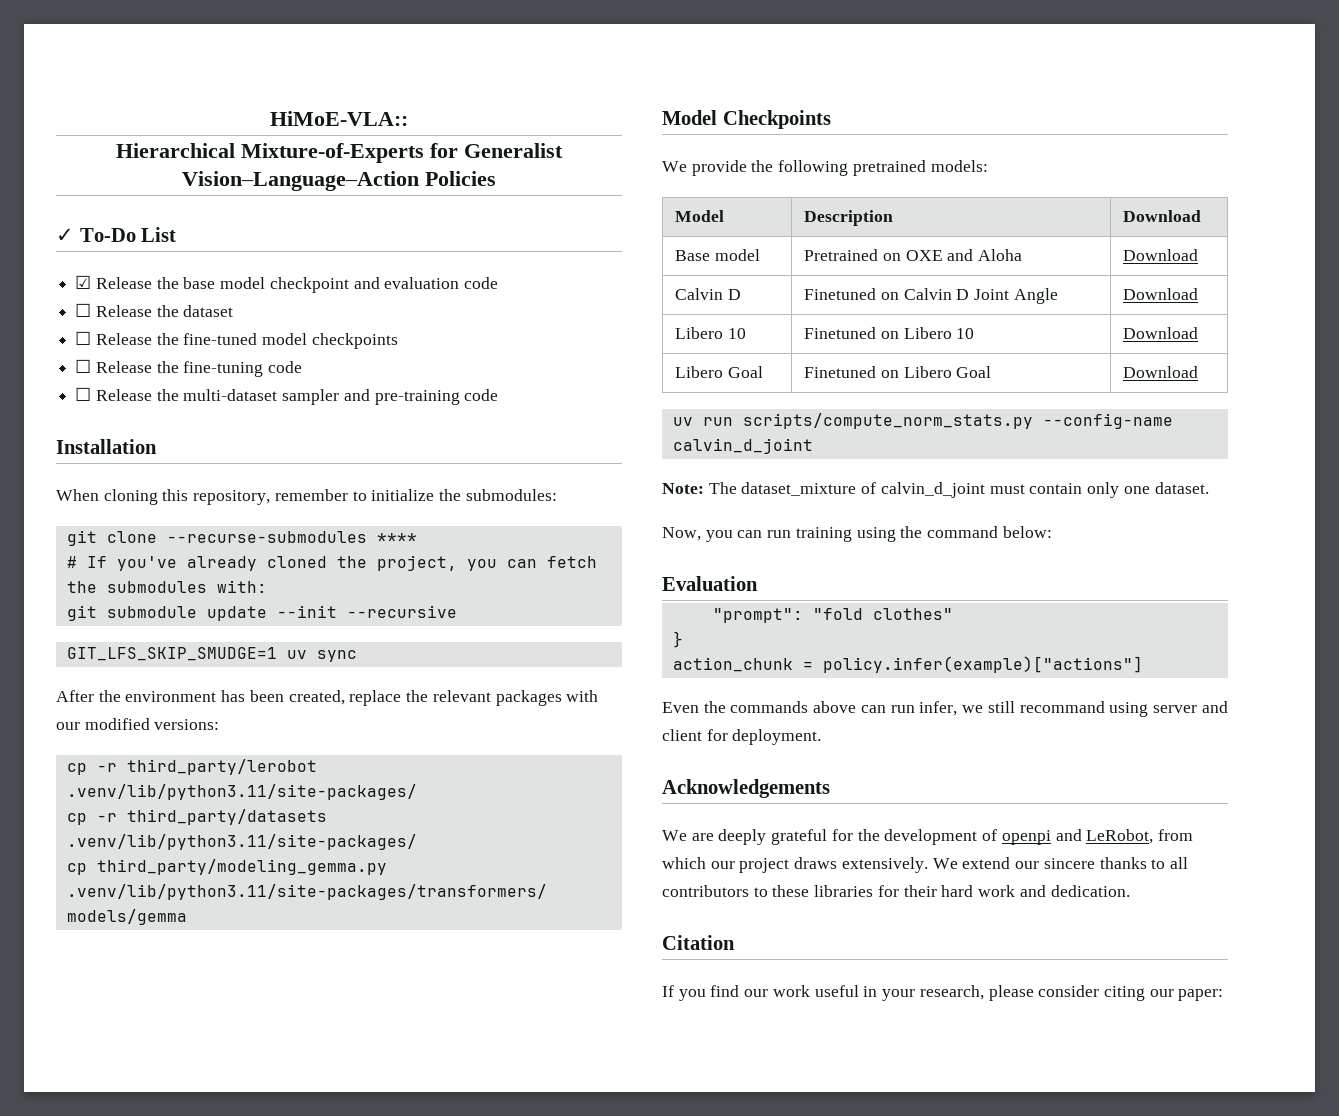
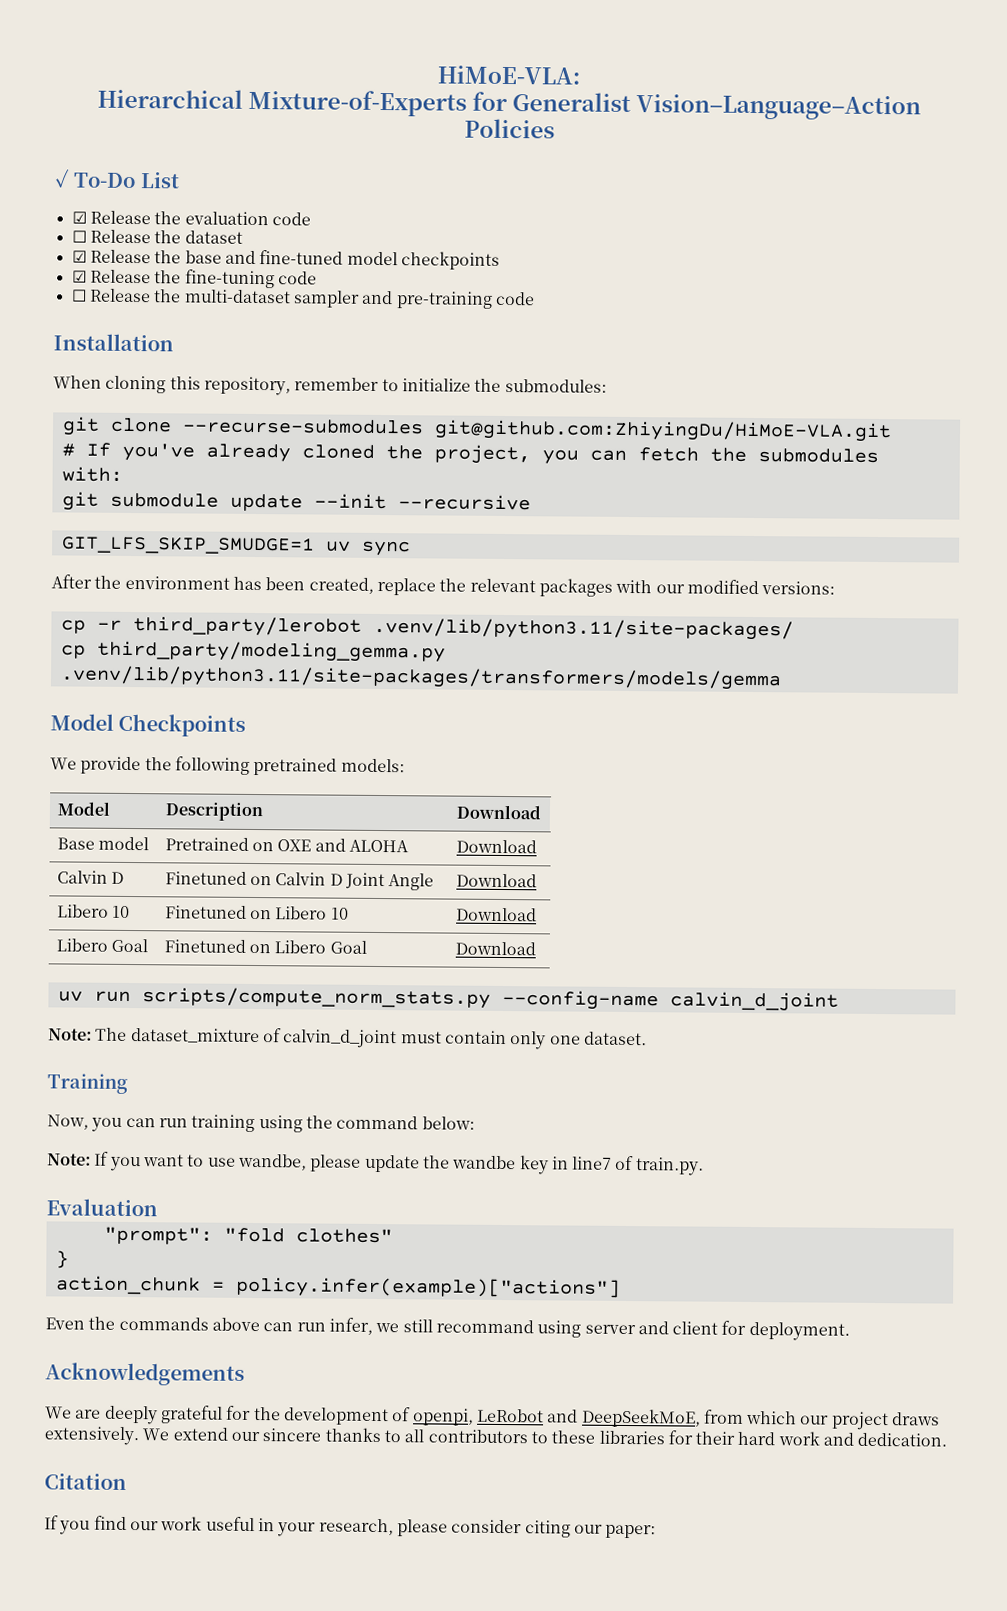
[270,111,408,126] HiMoE-VLA:: -> [437,65,581,85] HiMoE-VLA:
[183,277,380,293] base model checkpoint and -> (182, 218) none
[75,331,179,345] ☐ Release the -> [71,249,256,264] ☑ Release the base and
[75,359,92,373] ☐ -> [71,270,87,283] ☑
[376,533,417,543] **** -> [433,419,892,443] git@github.com:ZhiyingDu/HiMoE-VLA.git
[66,809,327,825] [66,834,417,850] // cp -r third_party/datasets .venv/lib/python3.11/site-packages/ -> (794, 629) none
[978,249,1023,261] Aloha -> [348,839,409,853] ALOHA
(1209, 488) none -> [47,1073,128,1094] // Training
(1052, 532) none -> [47,1151,704,1176] // Note: If you want to use wandbe, please update the wandbe key in line7 of train.py.
[1001,829,1154,845] openpi and LeRobot, -> [412,1408,701,1428] openpi, LeRobot and DeepSeekMoE,

